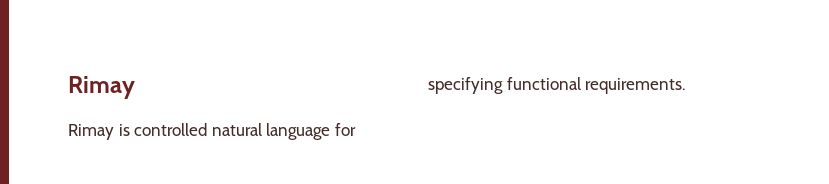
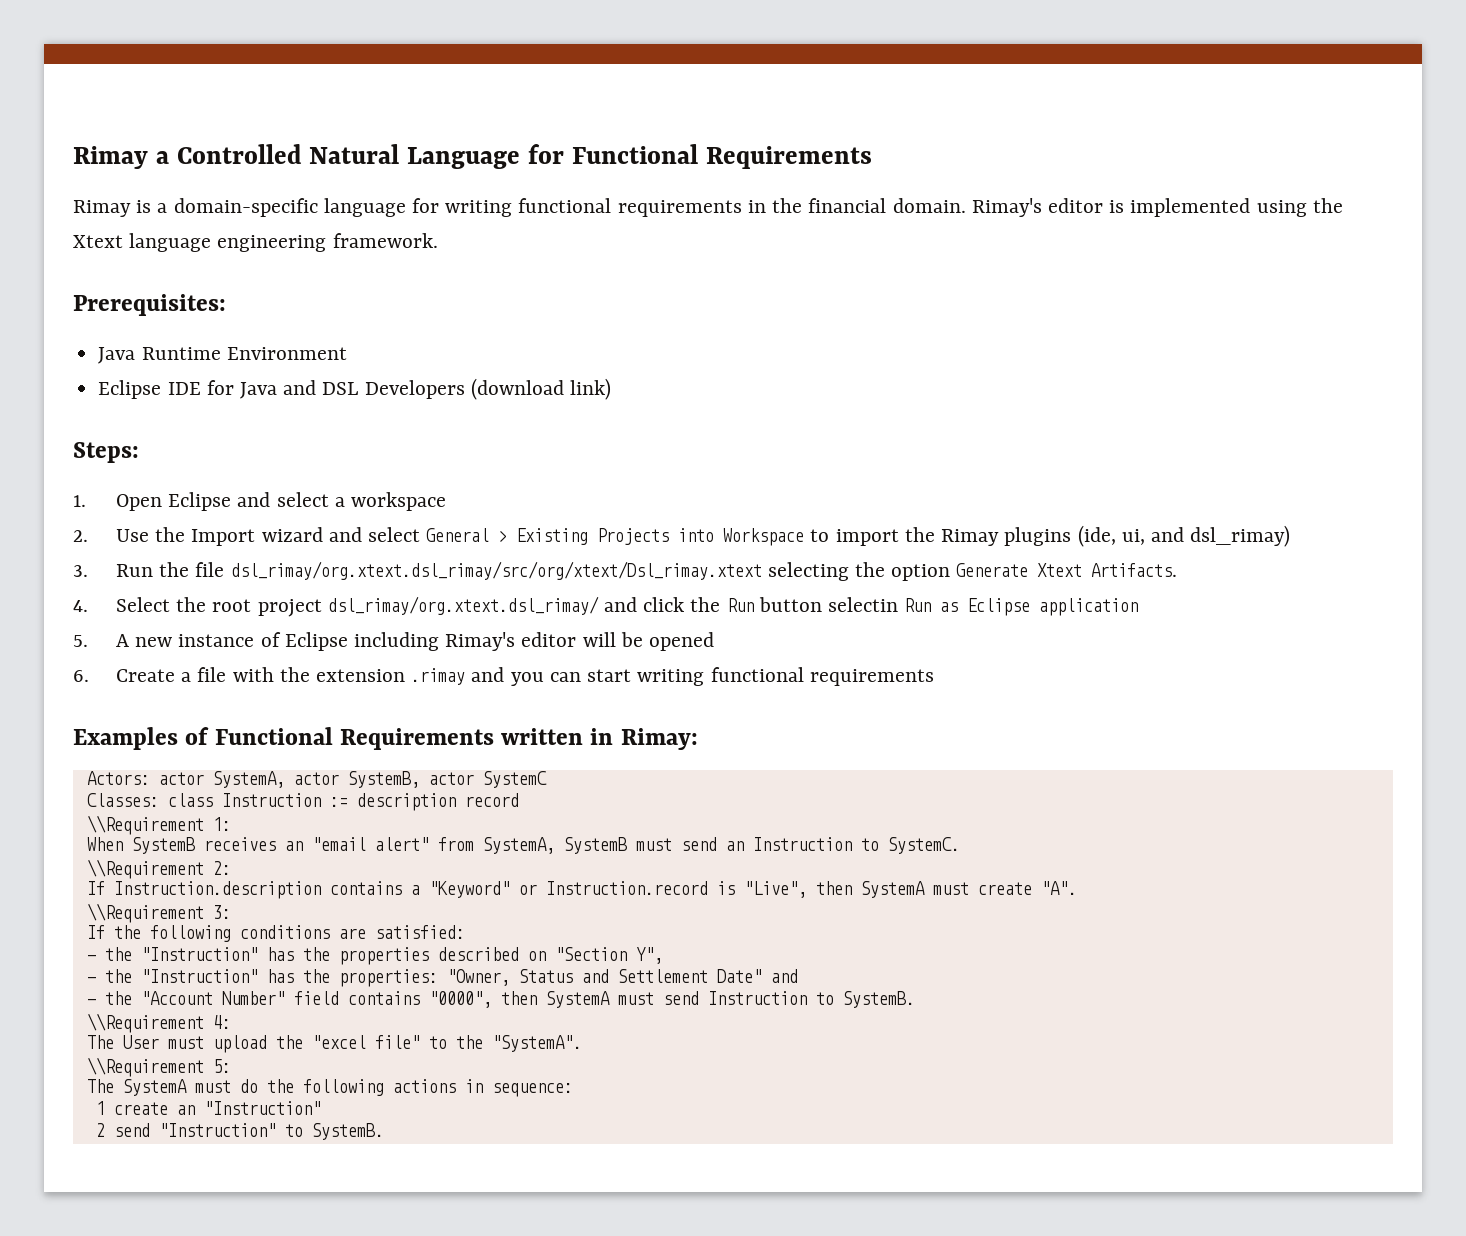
[68,76,135,99] [68,123,356,140] [428,77,686,94] Rimay // Rimay is controlled natural language for specifying functional requirements. -> [73,144,872,169] [73,198,1343,217] [73,233,438,252] [73,294,226,316] [98,347,347,364] [98,378,611,400] [73,442,139,463] [73,492,447,511] [73,525,1291,547] [73,561,1178,581] [73,596,1139,617] [73,632,715,651] [73,667,934,686] [73,727,698,750] [86,771,547,788] [86,793,519,811] [86,815,231,835] [86,837,960,854] [86,859,231,879] [86,881,1077,899] [86,903,231,923] [86,925,465,942] [86,947,663,965] [86,969,798,987] [86,991,915,1008] [86,1013,231,1033] [86,1035,582,1053] [86,1057,231,1077] [86,1079,573,1097] [95,1101,321,1115] [95,1123,384,1140] Rimay a Controlled Natural Language for Functional Requirements // Rimay is a domain-specific language for writing functional requirements in the financial domain. Rimay's editor is implemented using the Xtext language engineering framework. // Prerequisites: // Java Runtime Environment // Eclipse IDE for Java and DSL Developers (download link) // Steps: // 1. Open Eclipse and select a workspace // 2. Use the Import wizard and select General > Existing Projects into Workspace to import the Rimay plugins (ide, ui, and dsl_rimay) // 3. Run the file dsl_rimay/org.xtext.dsl_rimay/src/org/xtext/Dsl_rimay.xtext selecting the option Generate Xtext Artifacts. // 4. Select the root project dsl_rimay/org.xtext.dsl_rimay/ and click the Run button selectin Run as Eclipse application // 5. A new instance of Eclipse including Rimay's editor will be opened // 6. Create a file with the extension .rimay and you can start writing functional requirements // Examples of Functional Requirements written in Rimay: // Actors: actor SystemA, actor SystemB, actor SystemC // Classes: class Instruction := description record // \\Requirement 1: // When SystemB receives an "email alert" from SystemA, SystemB must send an Instruction to SystemC. // \\Requirement 2: // If Instruction.description contains a "Keyword" or Instruction.record is "Live", then SystemA must create "A". // \\Requirement 3: // If the following conditions are satisfied: // - the "Instruction" has the properties described on "Section Y", // - the "Instruction" has the properties: "Owner, Status and Settlement Date" and // - the "Account Number" field contains "0000", then SystemA must send Instruction to SystemB. // \\Requirement 4: // The User must upload the "excel file" to the "SystemA". // \\Requirement 5: // The SystemA must do the following actions in sequence: // 1 create an "Instruction" // 2 send "Instruction" to SystemB.

